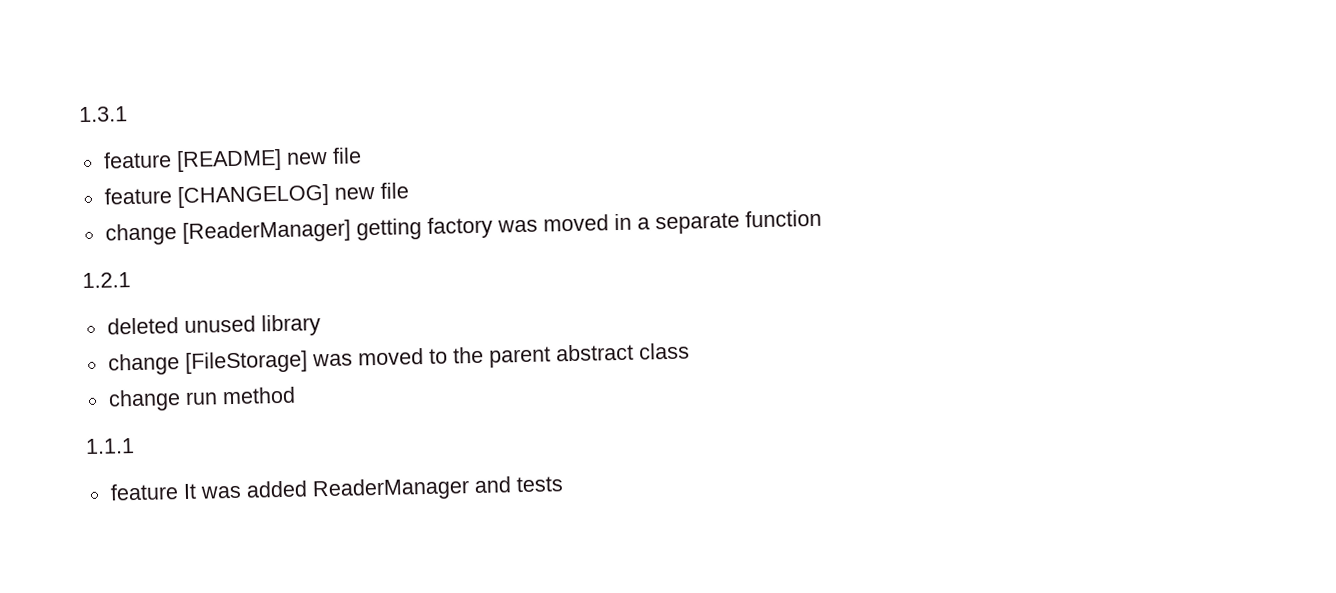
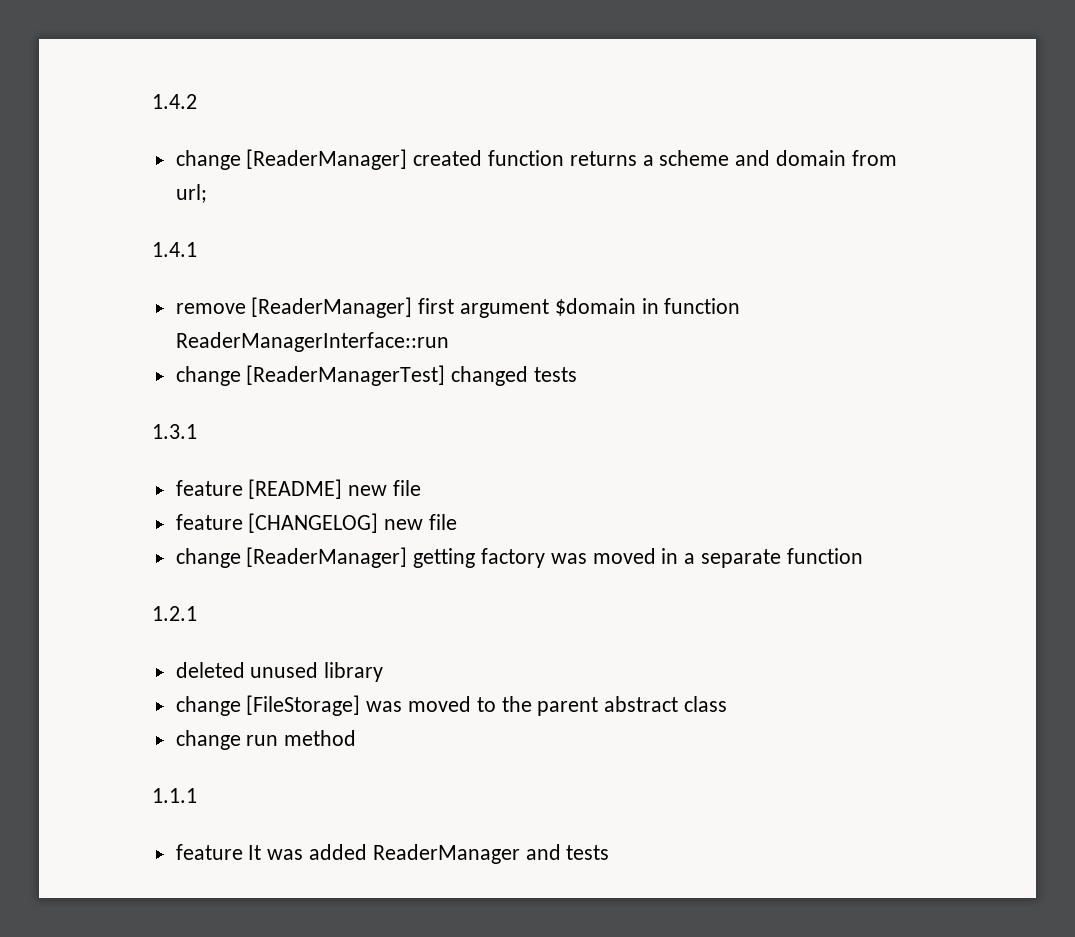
(78, 114) none -> [152,94,197,109] [175,149,897,170] [175,184,207,203] [152,242,197,257] [175,297,741,318] [175,332,449,352] [175,365,578,386] 1.4.2 // change [ReaderManager] created function returns a scheme and domain from url; // 1.4.1 // remove [ReaderManager] first argument $domain in function ReaderManagerInterface::run // change [ReaderManagerTest] changed tests //

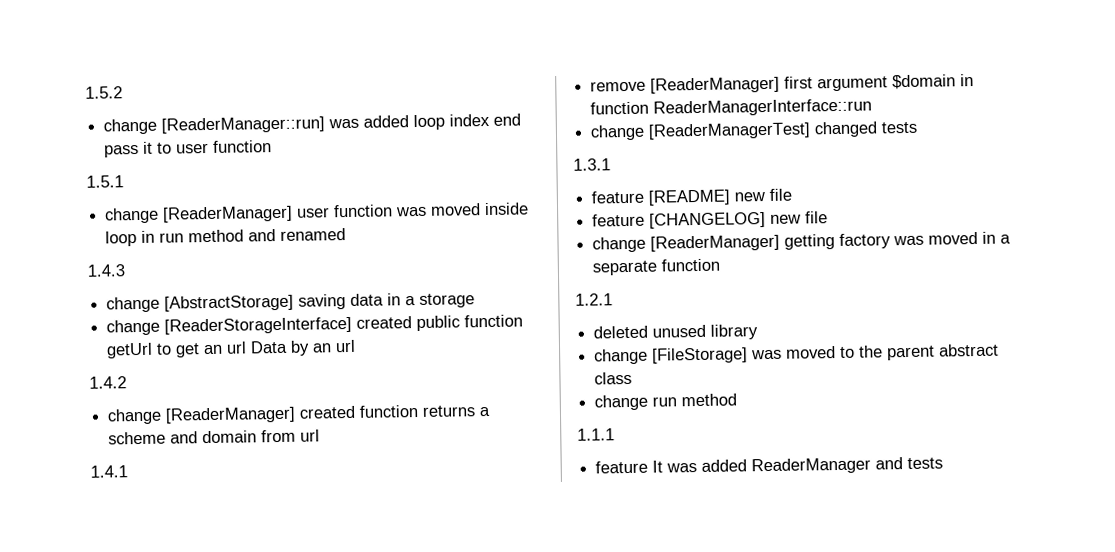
(152, 101) none -> [85,86,123,99] [103,113,522,135] [104,140,273,158] [86,175,124,188] [104,202,530,224] [105,228,347,247] [87,264,125,277] [106,293,476,313] [106,314,524,336] [106,339,357,359] 1.5.2 // change [ReaderManager::run] was added loop index end pass it to user function // 1.5.1 // change [ReaderManager] user function was moved inside loop in run method and renamed // 1.4.3 // change [AbstractStorage] saving data in a storage // change [ReaderStorageInterface] created public function getUrl to get an url Data by an url //
[175,184,207,203] url; -> [300,429,321,442] url

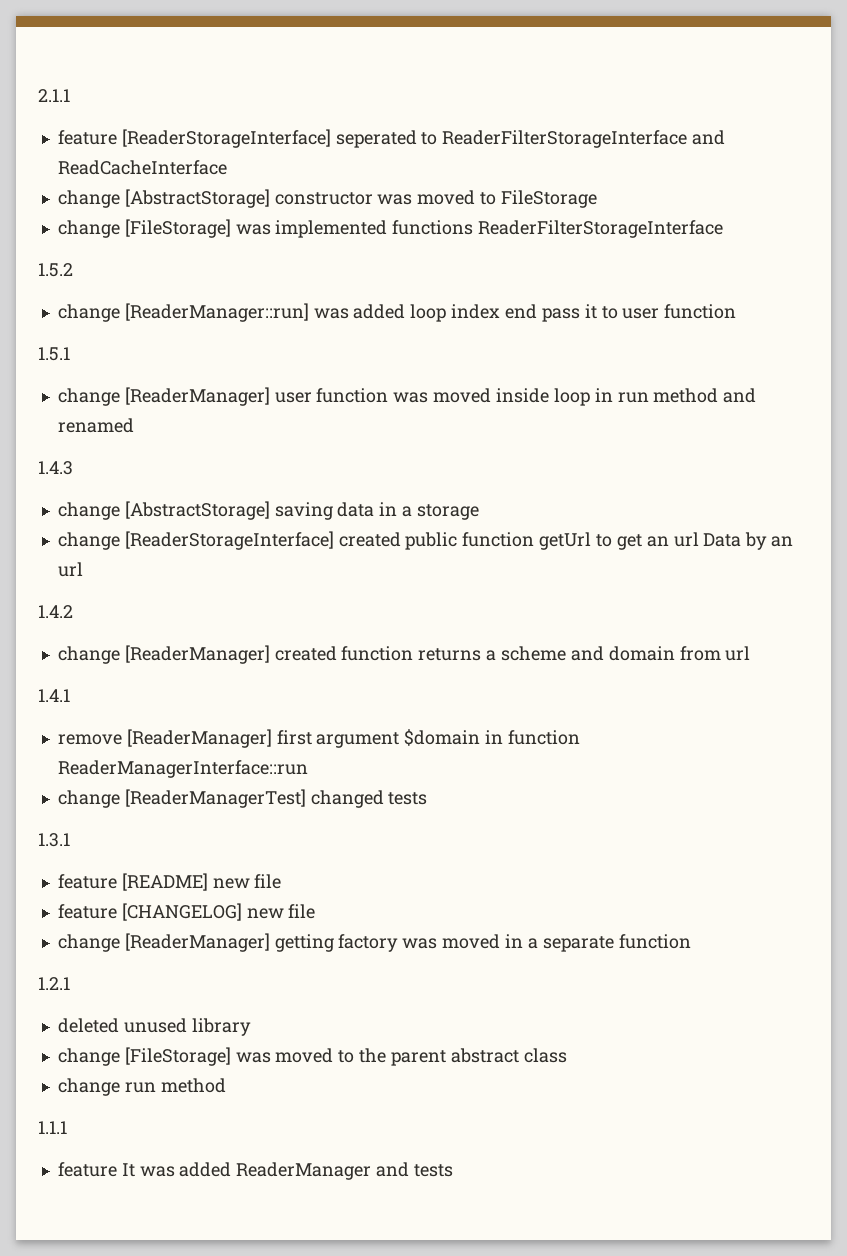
(85, 92) none -> [38,89,70,102] [57,129,726,148] [57,160,227,175] [57,189,597,208] [57,219,724,238] 2.1.1 // feature [ReaderStorageInterface] seperated to ReaderFilterStorageInterface and ReadCacheInterface // change [AbstractStorage] constructor was moved to FileStorage // change [FileStorage] was implemented functions ReaderFilterStorageInterface //

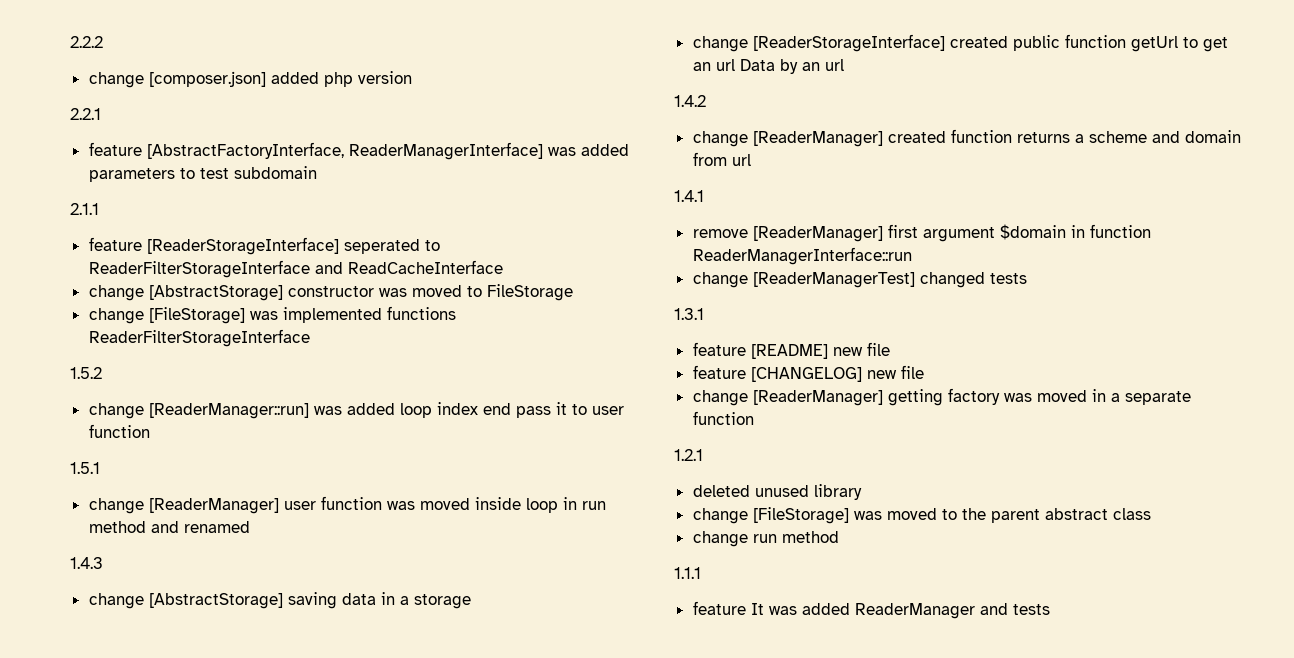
(38, 95) none -> [70,36,103,48] [88,71,412,88] [70,108,101,120] [88,142,629,160] [88,166,317,182] 2.2.2 // change [composer.json] added php version // 2.2.1 // feature [AbstractFactoryInterface, ReaderManagerInterface] was added parameters to test subdomain //

